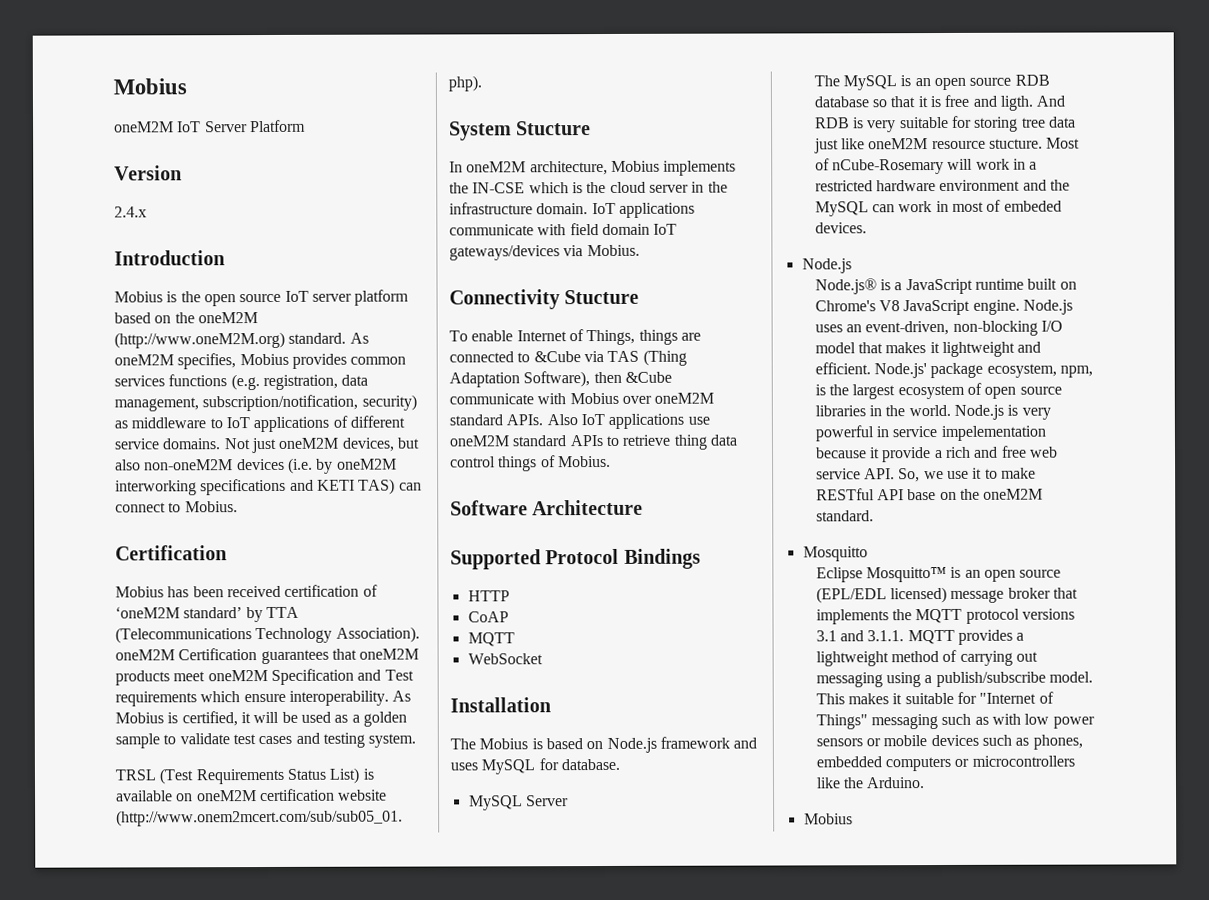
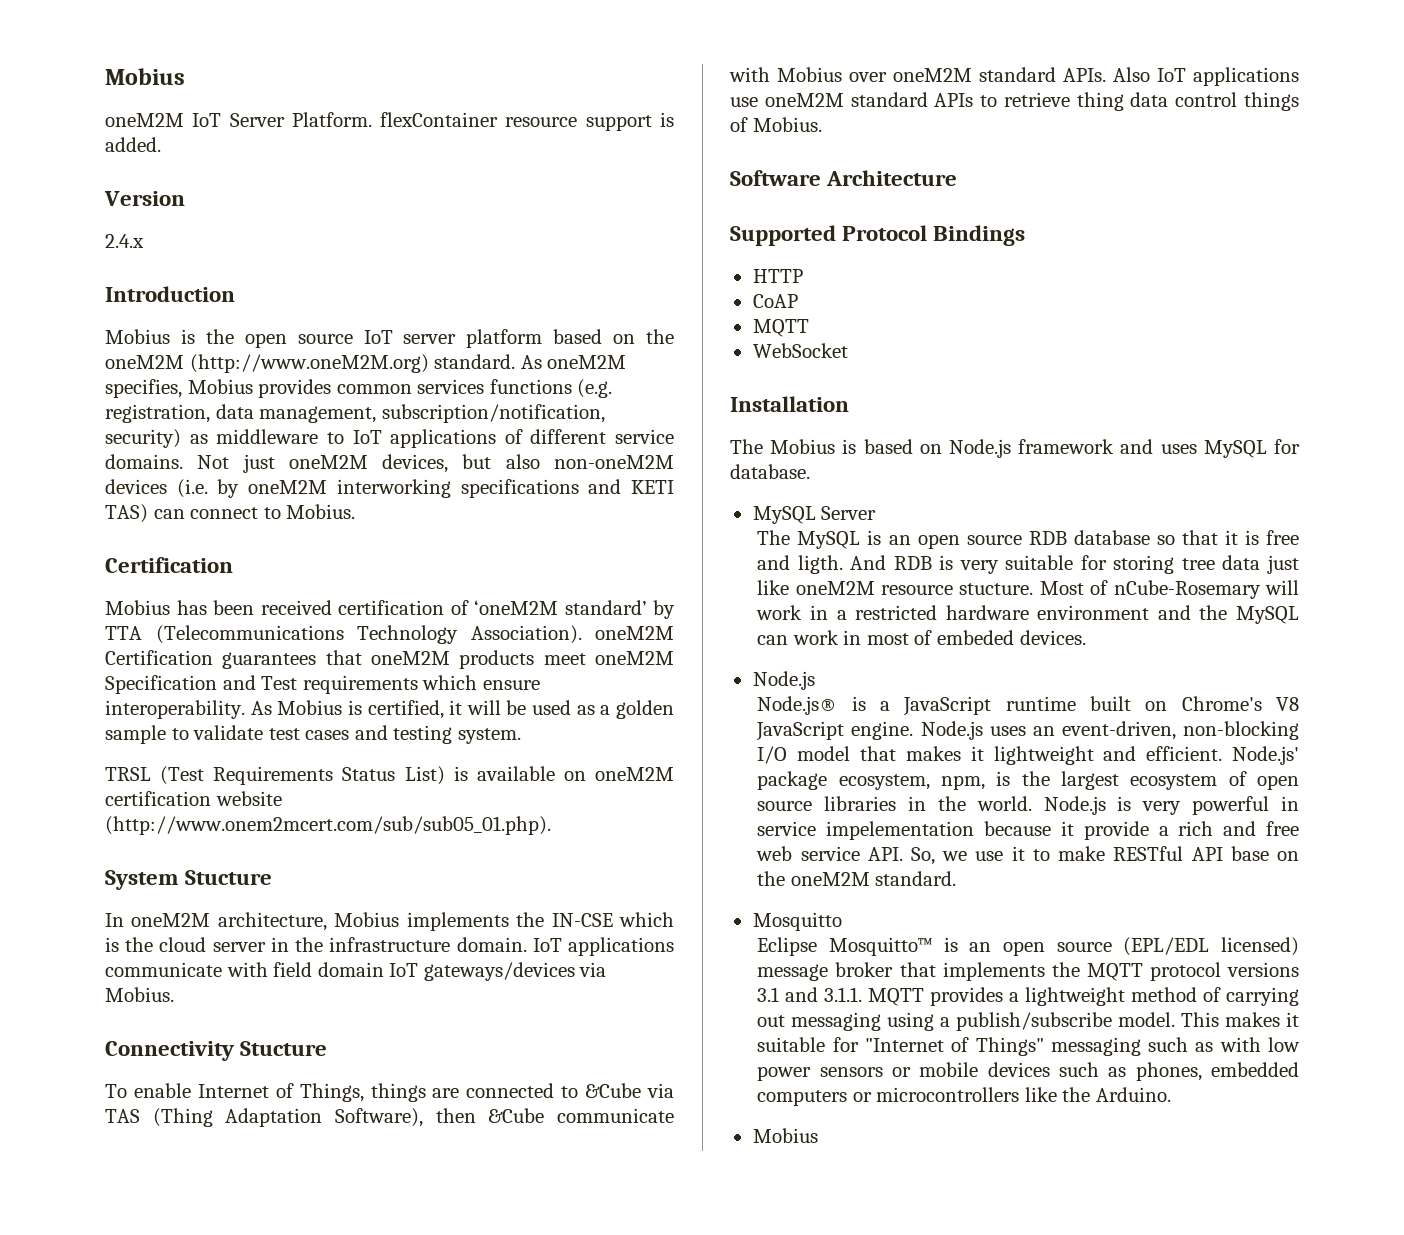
[249,119,306,133] Platform -> [291,112,674,131] [105,137,161,152] Platform. flexContainer resource support is added.

